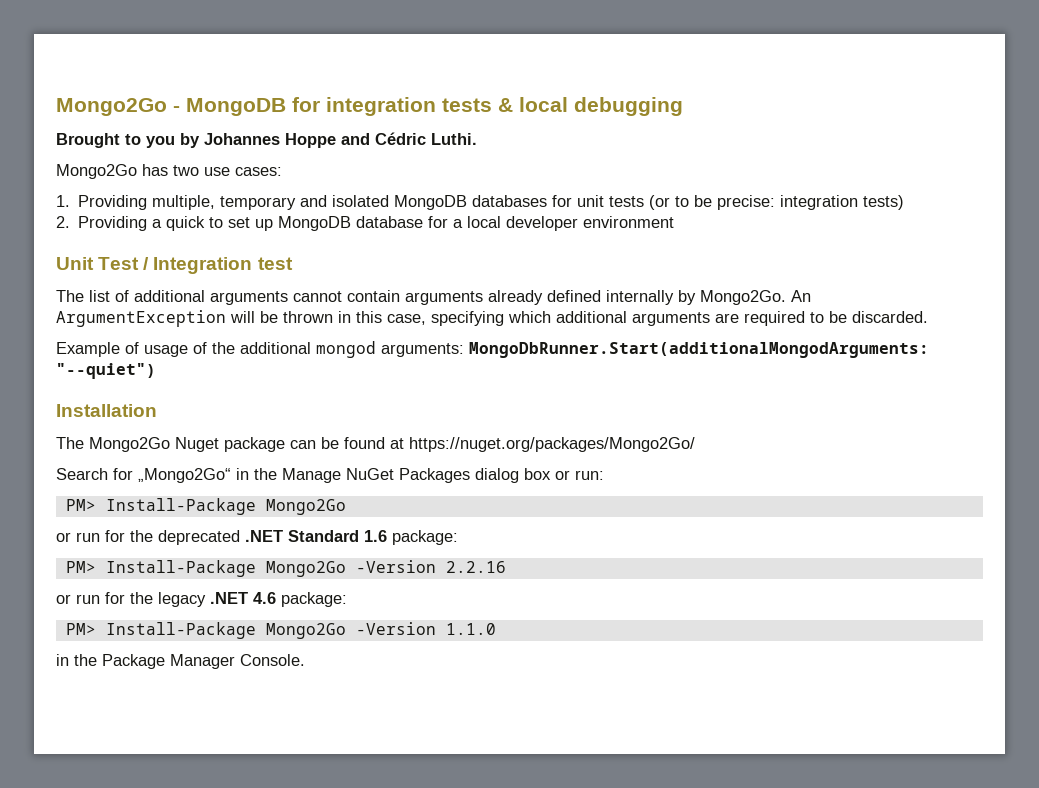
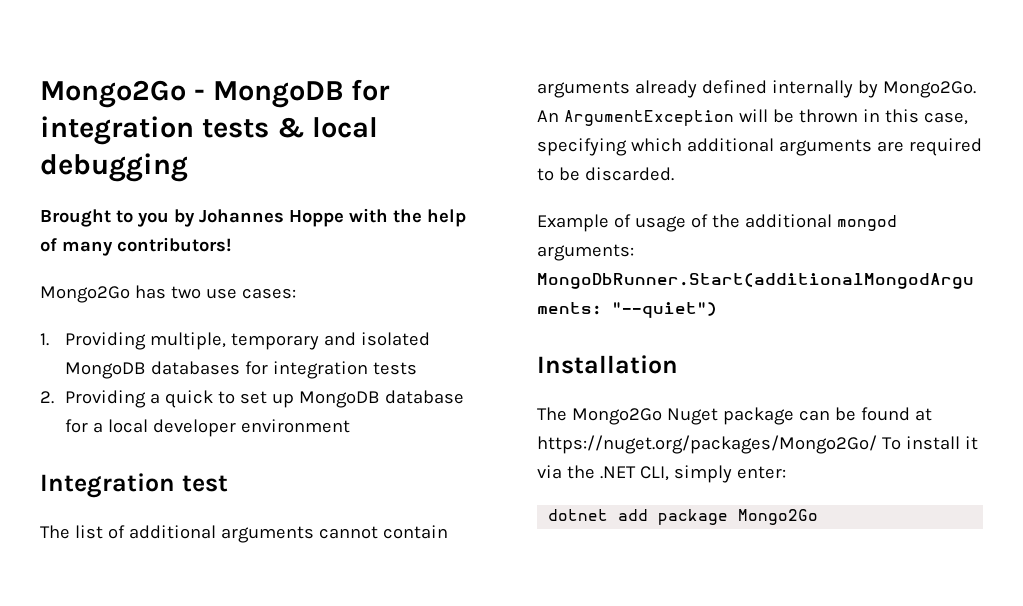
[341,132,477,145] and Cédric Luthi. -> [348,208,466,227] [40,237,231,256] with the help of many contributors!
[577,195,905,210] unit tests (or to be precise: integration tests) -> [272,361,417,379] integration tests
[56,257,150,270] Unit Test / -> (350, 426) none
[56,468,604,483] [65,498,346,515] [56,530,458,545] [65,560,506,577] [56,592,347,607] [65,622,496,639] [56,654,305,669] // Search for „Mongo2Go“ in the Manage NuGet Packages dialog box or run: // PM> Install-Package Mongo2Go // or run for the deprecated .NET Standard 1.6 package: // PM> Install-Package Mongo2Go -Version 2.2.16 // or run for the legacy .NET 4.6 package: // PM> Install-Package Mongo2Go -Version 1.1.0 // in the Package Manager Console. -> [881,436,978,450] [537,465,786,483] [548,509,819,525] To install it via the .NET CLI, simply enter: // dotnet add package Mongo2Go

